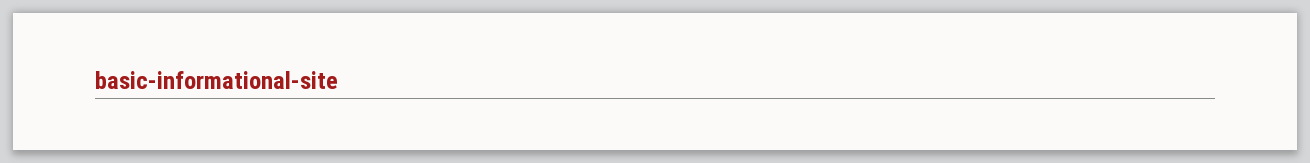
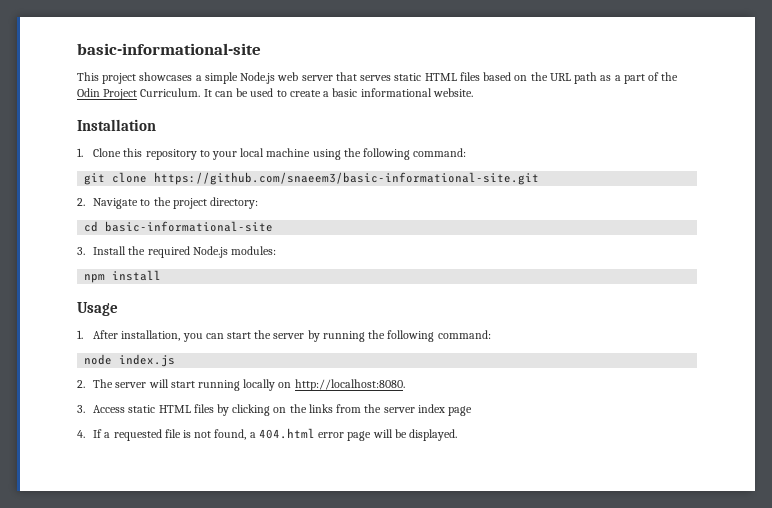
[95,71,338,89] basic-informational-site -> [77,43,261,55] [77,72,679,84] [77,88,473,100] [77,119,156,131] [77,148,467,160] [84,172,540,185] [77,197,258,209] [84,221,274,232] [77,246,276,258] [84,270,162,283] [77,302,118,316] [77,330,491,342] [84,354,176,367] [77,379,405,391] [77,404,473,416] [77,428,458,441] basic-informational-site // This project showcases a simple Node.js web server that serves static HTML files based on the URL path as a part of the Odin Project Curriculum. It can be used to create a basic informational website. // Installation // 1. Clone this repository to your local machine using the following command: // git clone https://github.com/snaeem3/basic-informational-site.git // 2. Navigate to the project directory: // cd basic-informational-site // 3. Install the required Node.js modules: // npm install // Usage // 1. After installation, you can start the server by running the following command: // node index.js // 2. The server will start running locally on http://localhost:8080. // 3. Access static HTML files by clicking on the links from the server index page // 4. If a requested file is not found, a 404.html error page will be displayed.

